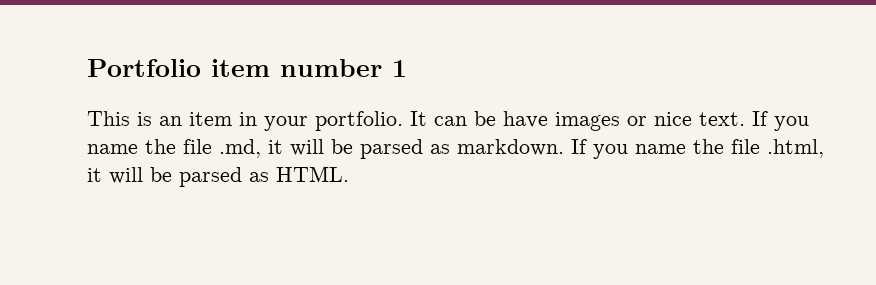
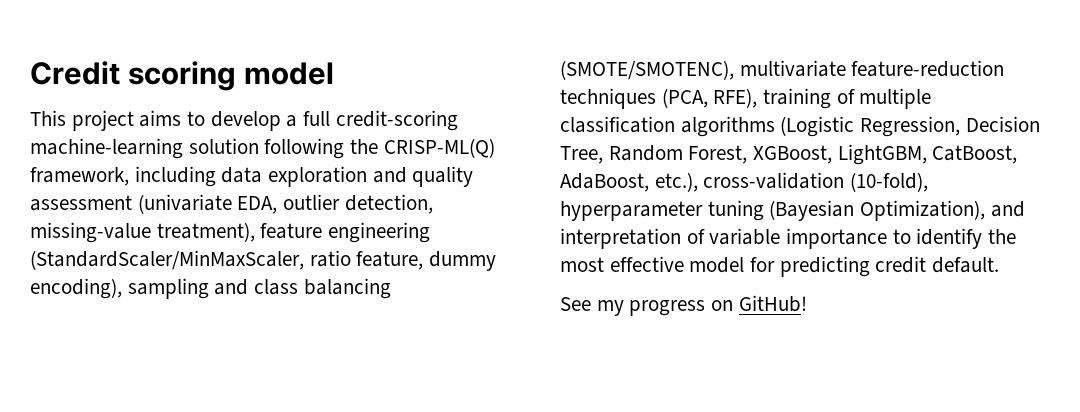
[87,59,407,77] [87,111,809,131] [87,139,824,159] [87,166,349,187] Portfolio item number 1 // This is an item in your portfolio. It can be have images or nice text. If you name the file .md, it will be parsed as markdown. If you name the file .html, it will be parsed as HTML. -> [30,61,335,91] [30,110,458,131] [30,138,495,159] [30,166,474,187] [30,194,433,214] [30,222,431,243] [30,250,497,271] [30,278,391,299] [560,60,1005,80] [560,88,932,109] [560,116,1040,137] [560,144,1018,165] [560,172,929,192] [560,200,1025,221] [560,228,1017,249] [560,256,1000,277] [560,295,807,316] Credit scoring model // This project aims to develop a full credit-scoring machine-learning solution following the CRISP-ML(Q) framework, including data exploration and quality assessment (univariate EDA, outlier detection, missing-value treatment), feature engineering (StandardScaler/MinMaxScaler, ratio feature, dummy encoding), sampling and class balancing (SMOTE/SMOTENC), multivariate feature-reduction techniques (PCA, RFE), training of multiple classification algorithms (Logistic Regression, Decision Tree, Random Forest, XGBoost, LightGBM, CatBoost, AdaBoost, etc.), cross-validation (10-fold), hyperparameter tuning (Bayesian Optimization), and interpretation of variable importance to identify the most effective model for predicting credit default. // See my progress on GitHub!

